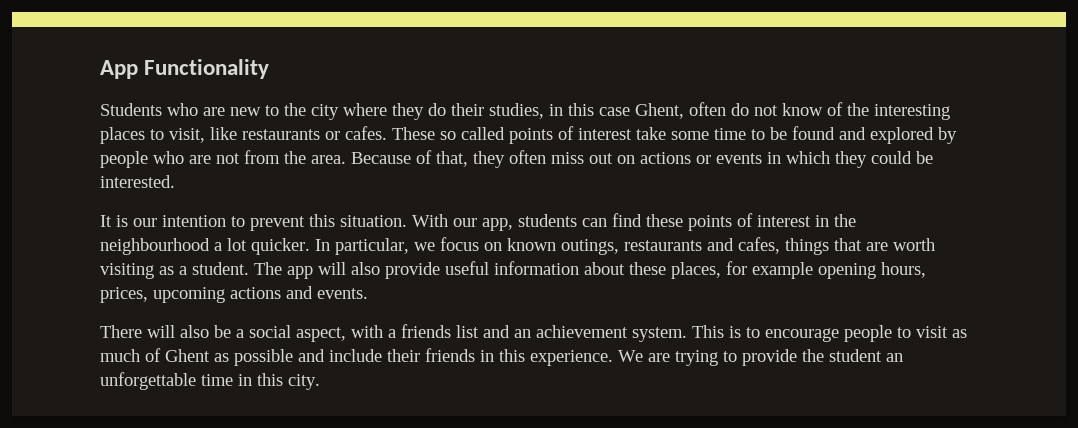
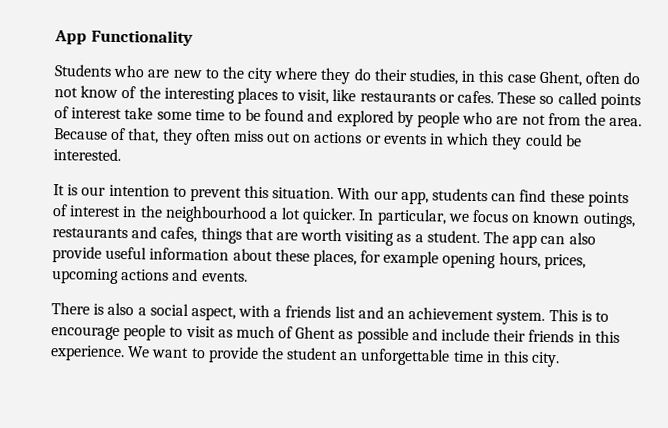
[318,262,346,275] will -> [540,235,566,245] can
[147,325,231,338] will also be -> [93,302,135,316] is also
[648,350,718,366] are trying -> [151,347,190,358] want

